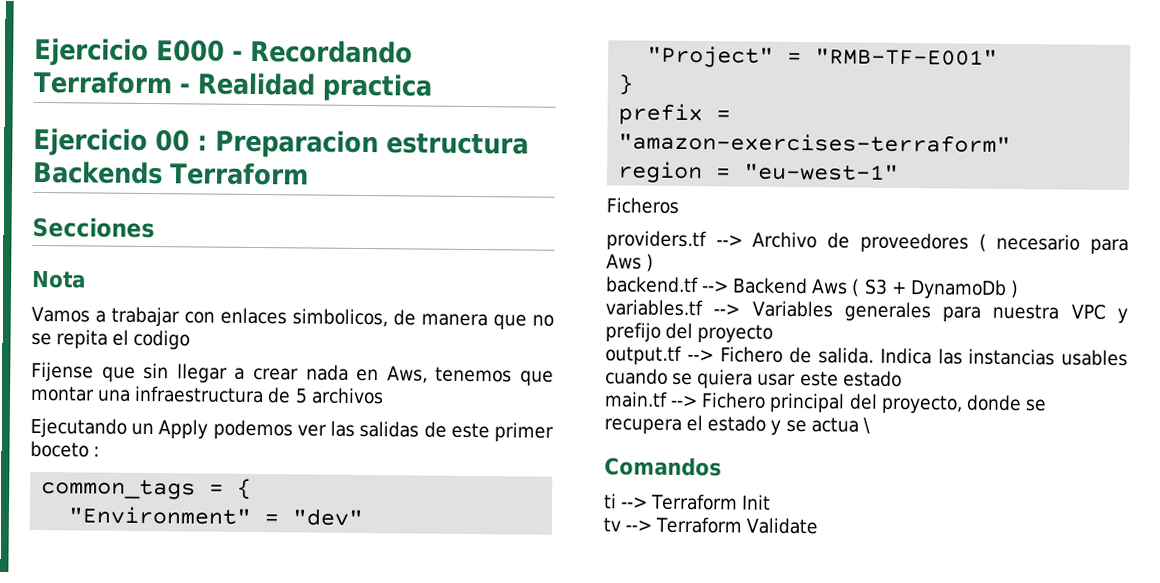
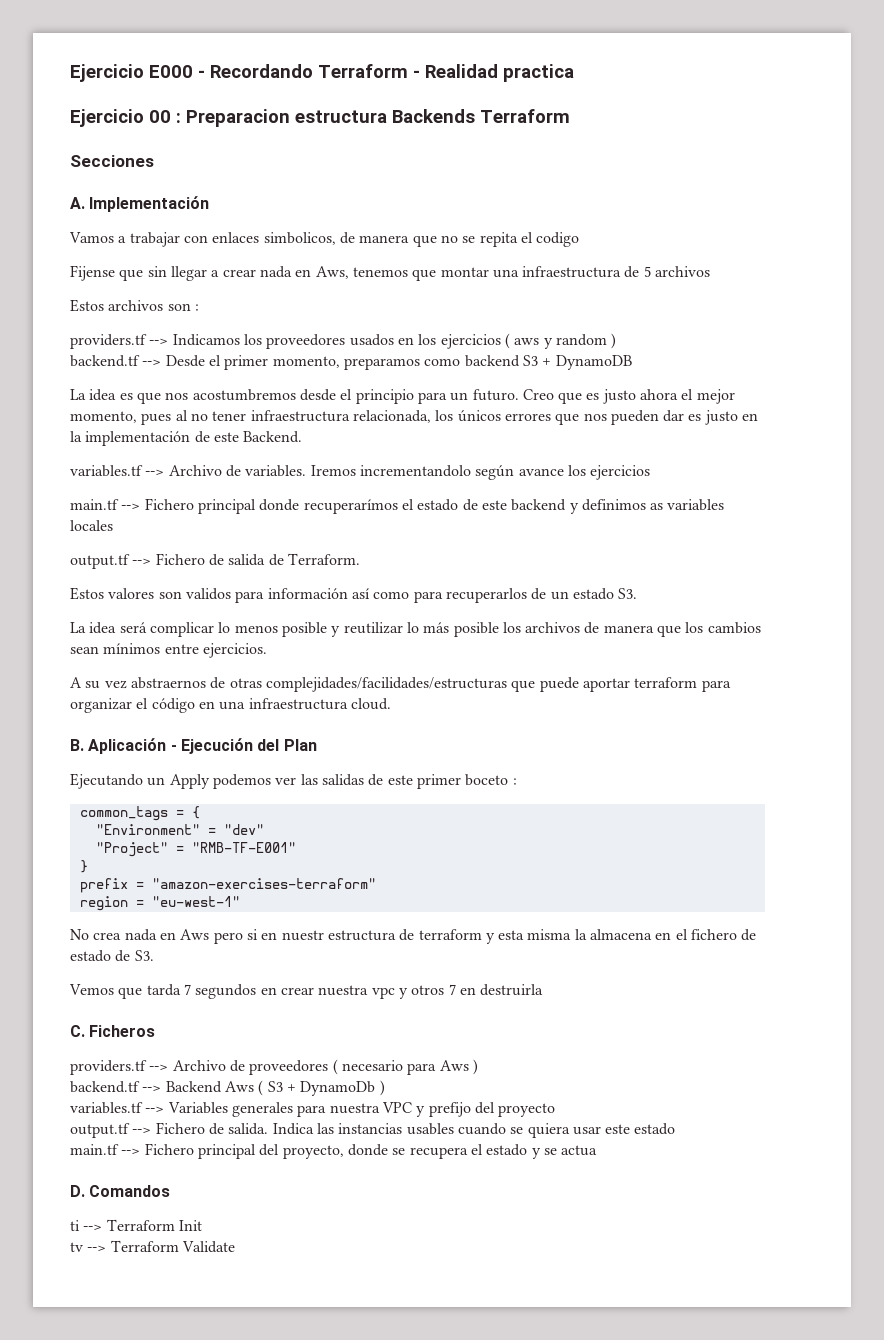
[32,269,86,289] Nota -> [70,196,210,212] A. Implementación
(384, 396) none -> [70,299,199,312] [70,333,617,349] [70,355,632,370] [70,389,735,404] [70,410,759,425] [70,431,303,446] [70,465,651,480] [70,498,725,514] [70,520,113,531] [70,553,360,569] [70,587,638,603] [70,622,761,637] [70,643,267,658] [70,677,731,692] [70,698,391,713] [70,738,317,754] // Estos archivos son : // providers.tf --> Indicamos los proveedores usados en los ejercicios ( aws y random ) // backend.tf --> Desde el primer momento, preparamos como backend S3 + DynamoDB // La idea es que nos acostumbremos desde el principio para un futuro. Creo que es justo ahora el mejor momento, pues al no tener infraestructura relacionada, los únicos errores que nos pueden dar es justo en la implementación de este Backend. // variables.tf --> Archivo de variables. Iremos incrementandolo según avance los ejercicios // main.tf --> Fichero principal donde recuperarímos el estado de este backend y definimos as variables locales // output.tf --> Fichero de salida de Terraform. // Estos valores son validos para información así como para recuperarlos de un estado S3. // La idea será complicar lo menos posible y reutilizar lo más posible los archivos de manera que los cambios sean mínimos entre ejercicios. // A su vez abstraernos de otras complejidades/facilidades/estructuras que puede aportar terraform para organizar el código en una infraestructura cloud. // B. Aplicación - Ejecución del Plan
(900, 172) none -> [70,929,757,944] [70,950,154,962] [69,984,544,999] [70,1025,85,1037] No crea nada en Aws pero si en nuestr estructura de terraform y esta misma la almacena en el fichero de estado de S3. // Vemos que tarda 7 segundos en crear nuestra vpc y otros 7 en destruirla // C.
[862,417,870,434] \ // -> [70,1185,85,1197] // D.

